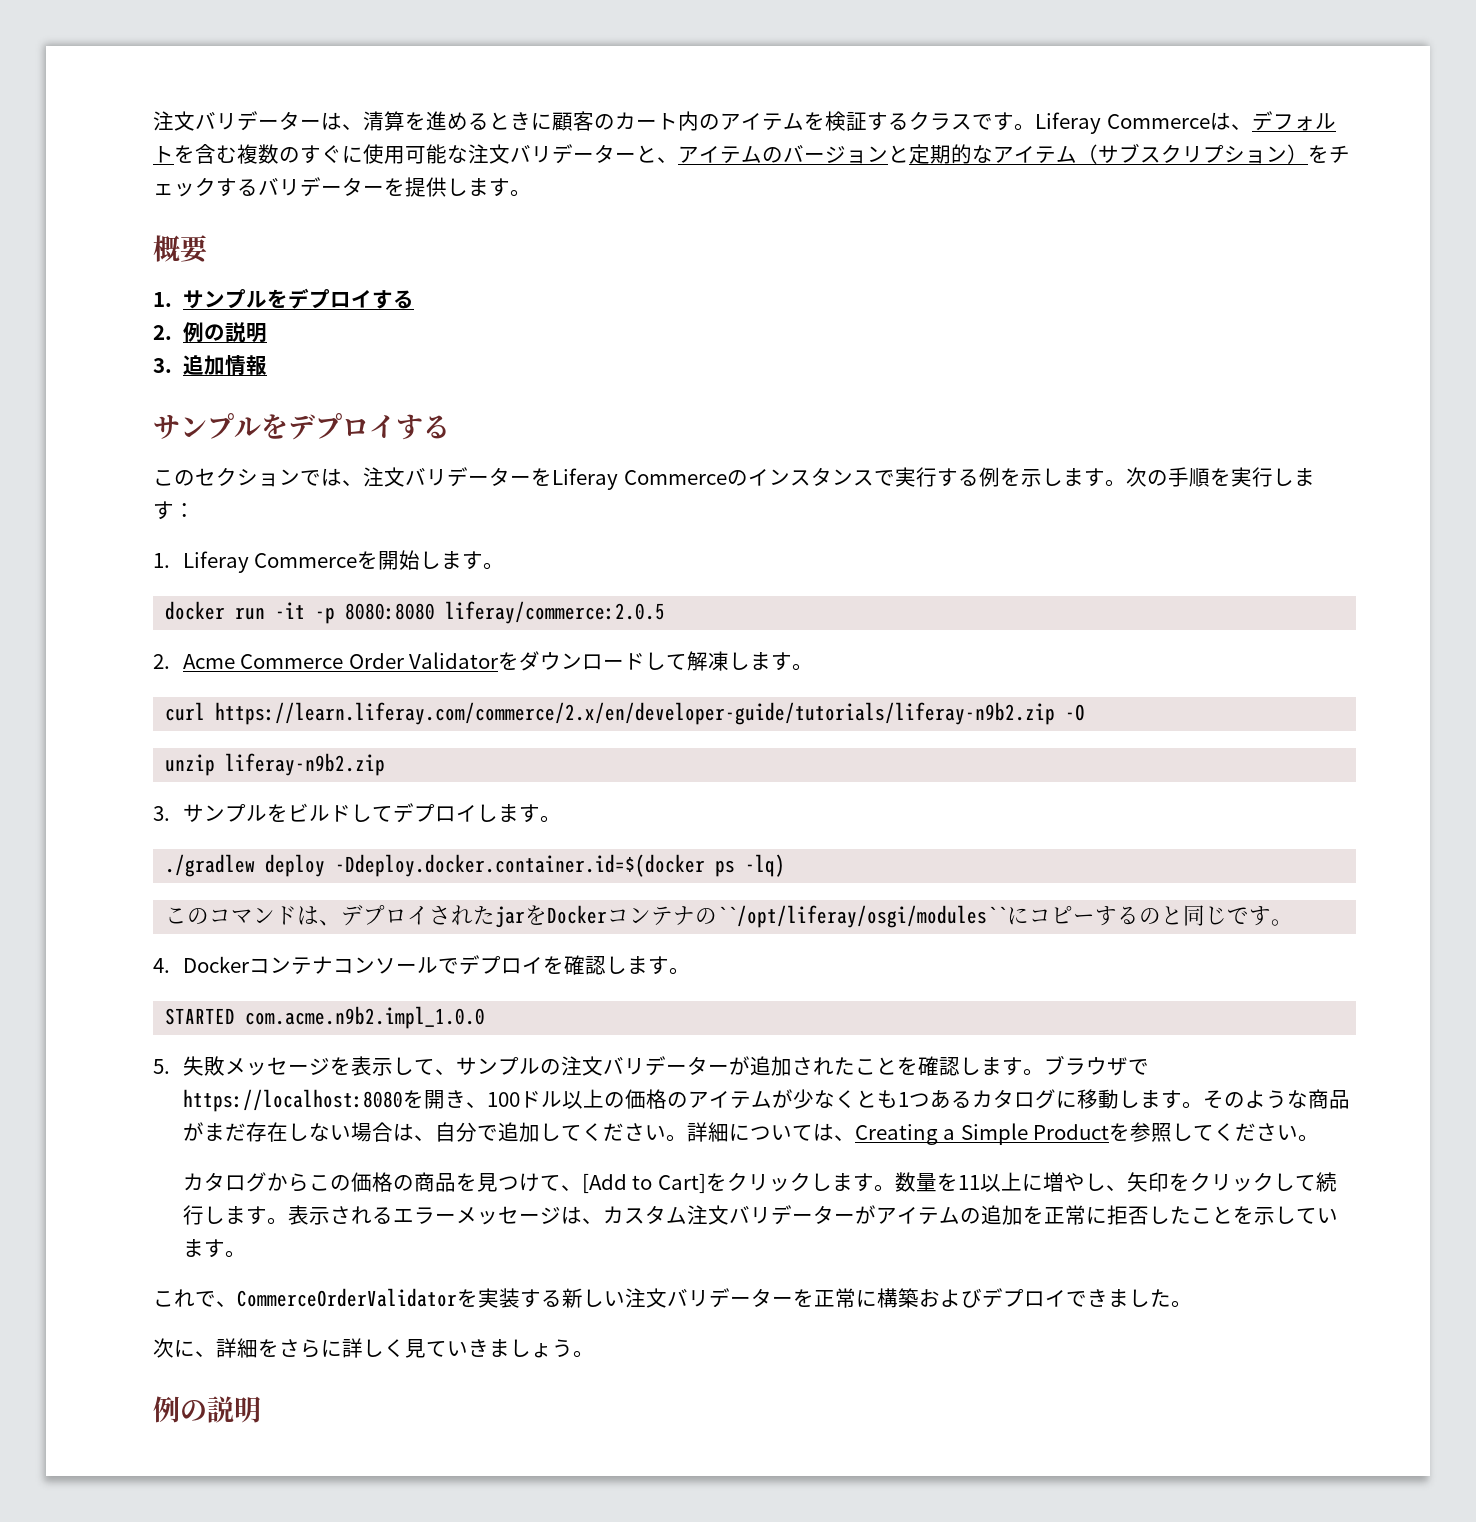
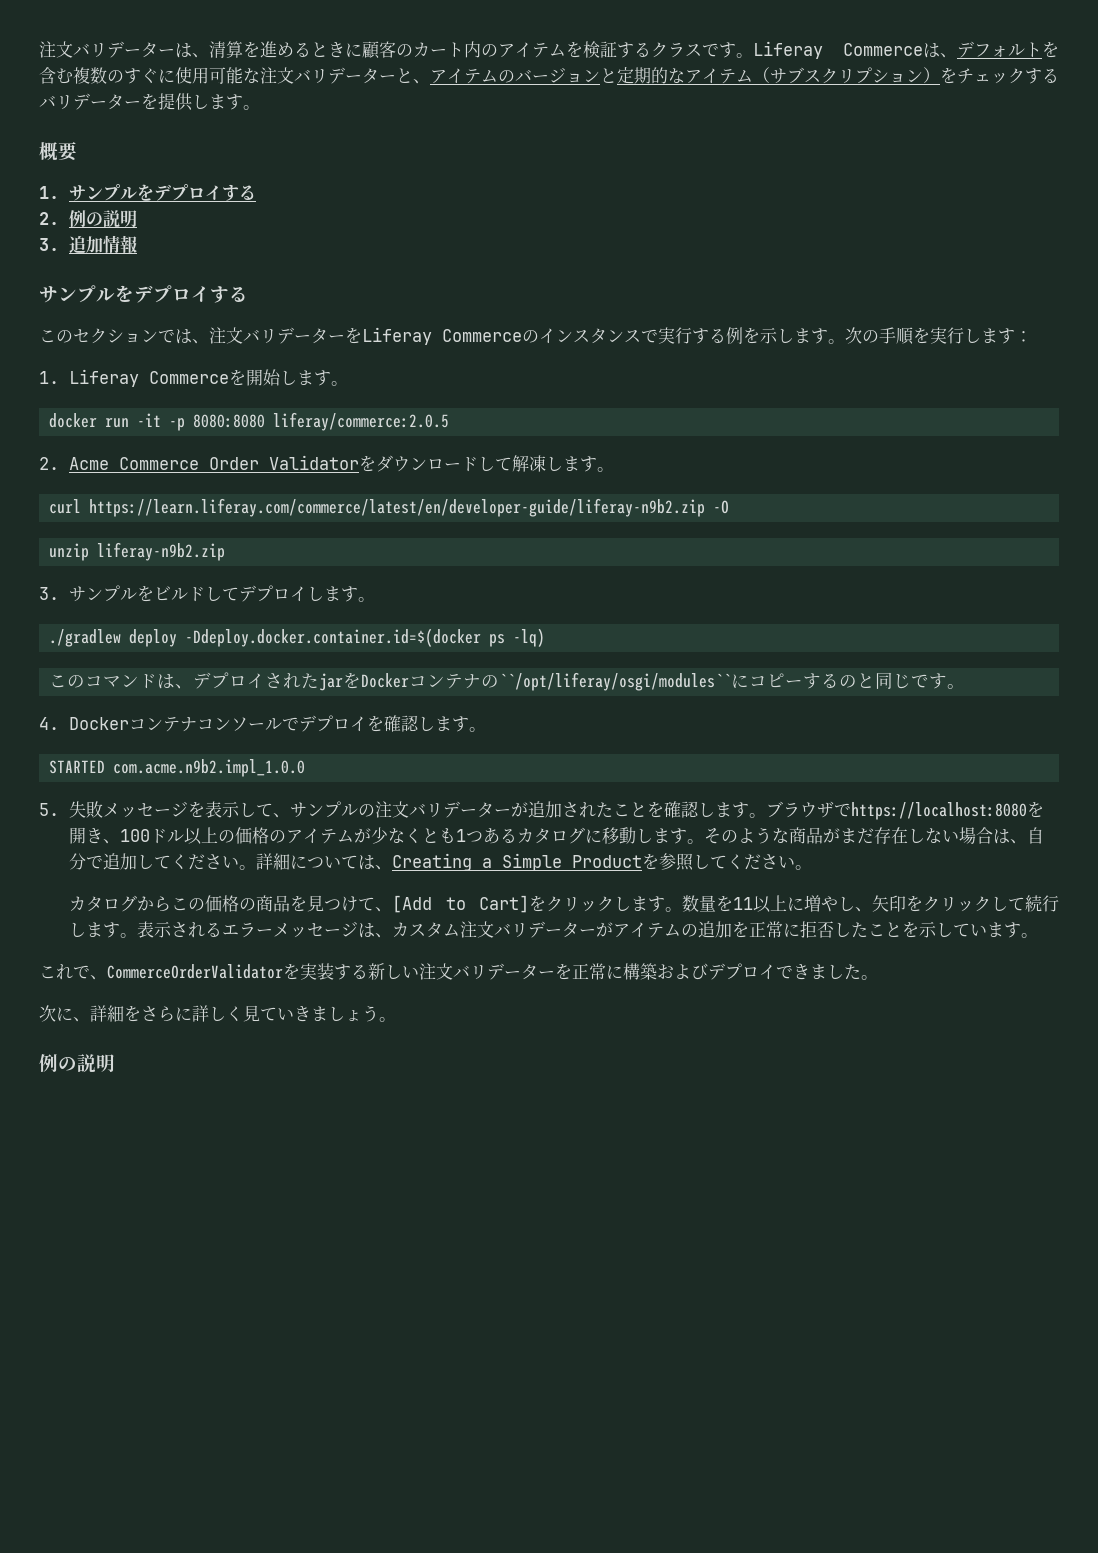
[215,702,1056,725] https://learn.liferay.com/commerce/2.x/en/developer-guide/tutorials/liferay-n9b2.zip -> [89,498,706,517] https://learn.liferay.com/commerce/latest/en/developer-guide/liferay-n9b2.zip

